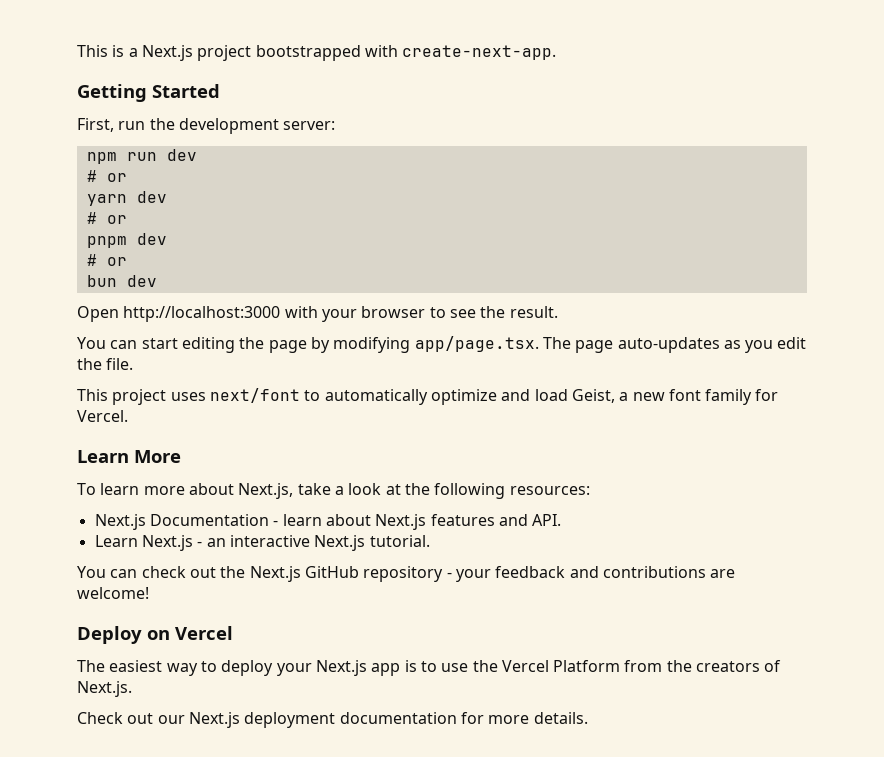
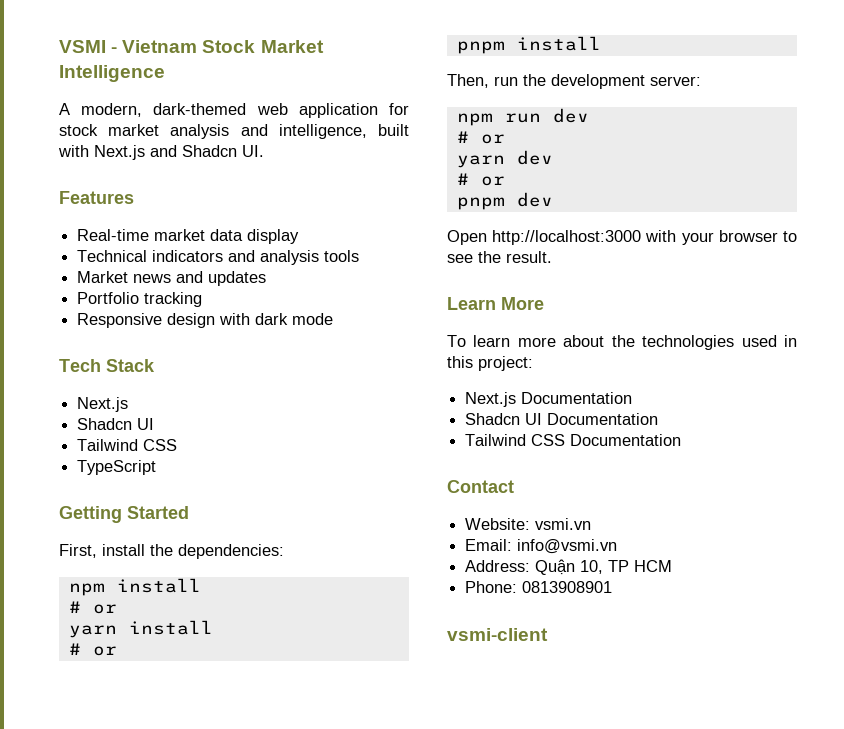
[77,45,557,61] [77,84,220,102] [77,118,114,132] This is a Next.js project bootstrapped with create-next-app. // Getting Started // First, -> [59,40,324,53] [59,65,165,82] [59,103,409,118] [59,124,409,139] [58,145,264,160] [59,191,134,204] [77,229,300,244] [77,250,360,265] [77,271,267,286] [77,292,203,307] [77,313,334,328] [59,359,155,372] [77,397,129,412] [77,418,155,430] [77,439,178,451] [77,460,157,475] [59,506,189,523] [59,544,284,559] [68,578,201,596] [68,601,117,614] [68,620,213,638] [68,643,117,656] [456,36,601,54] [447,74,489,88] VSMI - Vietnam Stock Market Intelligence // A modern, dark-themed web application for stock market analysis and intelligence, built with Next.js and Shadcn UI. // Features // Real-time market data display // Technical indicators and analysis tools // Market news and updates // Portfolio tracking // Responsive design with dark mode // Tech Stack // Next.js // Shadcn UI // Tailwind CSS // TypeScript // Getting Started // First, install the dependencies: // npm install // # or // yarn install // # or // pnpm install // Then,
[86,254,127,266] [86,275,157,287] // # or // bun dev -> (553, 199) none
[77,336,807,353] [77,358,134,370] [77,388,779,405] [77,410,128,422] // You can start editing the page by modifying app/page.tsx. The page auto-updates as you edit the file. // This project uses next/font to automatically optimize and load Geist, a new font family for Vercel. -> (552, 257) none
[238,483,590,499] [94,514,562,530] [94,535,430,551] [77,566,736,582] [77,587,149,599] [77,626,233,644] [77,660,782,676] [77,681,132,697] [77,712,588,728] Next.js, take a look at the following resources: // Next.js Documentation - learn about Next.js features and API. // Learn Next.js - an interactive Next.js tutorial. // You can check out the Next.js GitHub repository - your feedback and contributions are welcome! // Deploy on Vercel // The easiest way to deploy your Next.js app is to use the Vercel Platform from the creators of Next.js. // Check out our Next.js deployment documentation for more details. -> [611,335,797,350] [447,356,533,371] [465,392,633,407] [465,413,659,425] [465,434,682,446] [447,480,514,493] [465,518,592,530] [465,539,618,554] [465,559,673,575] [465,581,613,593] [447,628,548,641] the technologies used in this project: // Next.js Documentation // Shadcn UI Documentation // Tailwind CSS Documentation // Contact // Website: vsmi.vn // Email: info@vsmi.vn // Address: Quận 10, TP HCM // Phone: 0813908901 // vsmi-client

